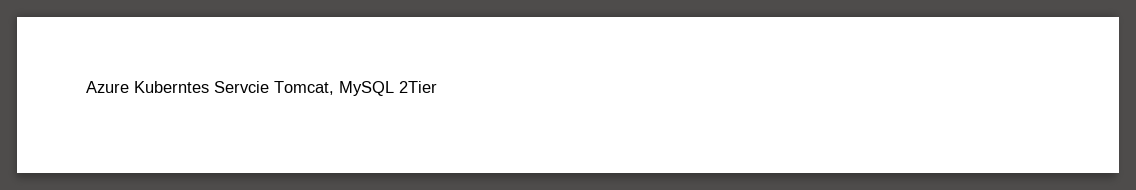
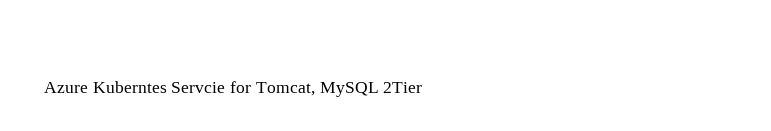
(269, 87) none -> [230,81,252,93] for

